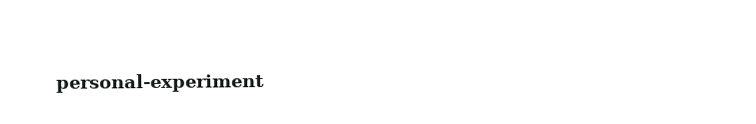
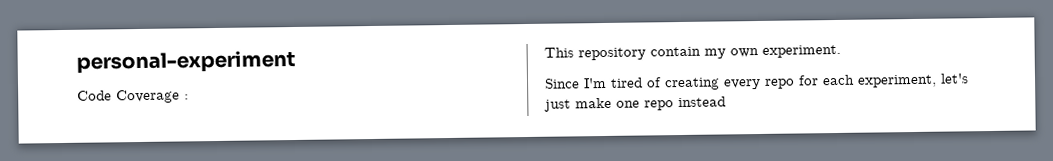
(265, 83) none -> [77,89,189,104] [544,44,841,61] [544,73,969,91] [544,96,726,112] // Code Coverage : // This repository contain my own experiment. // Since I'm tired of creating every repo for each experiment, let's just make one repo instead

